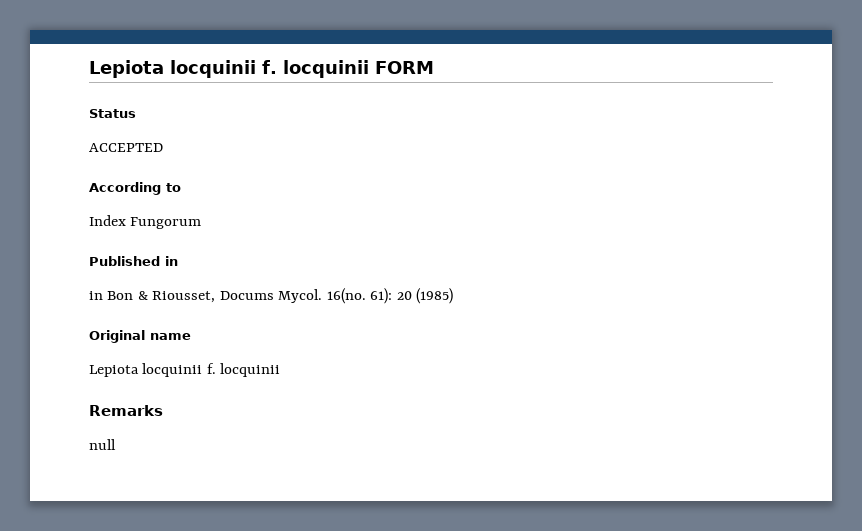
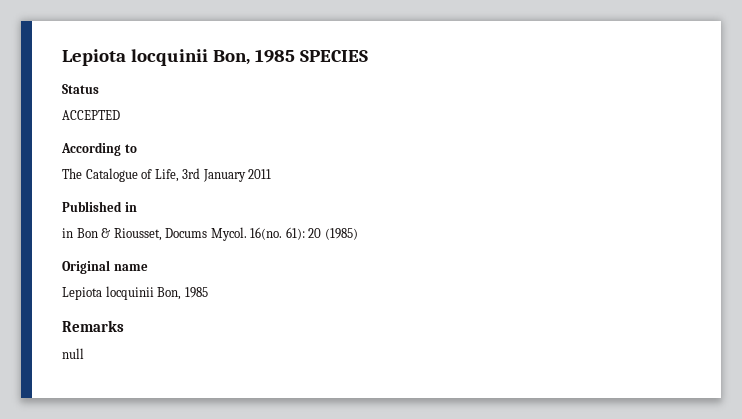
[89,60,434,78] Lepiota locquinii f. locquinii FORM -> [62,49,368,66] Lepiota locquinii Bon, 1985 SPECIES
[89,215,202,229] Index Fungorum -> [62,168,272,182] The Catalogue of Life, 3rd January 2011
[206,363,281,377] f. locquinii -> [157,287,208,300] Bon, 1985

